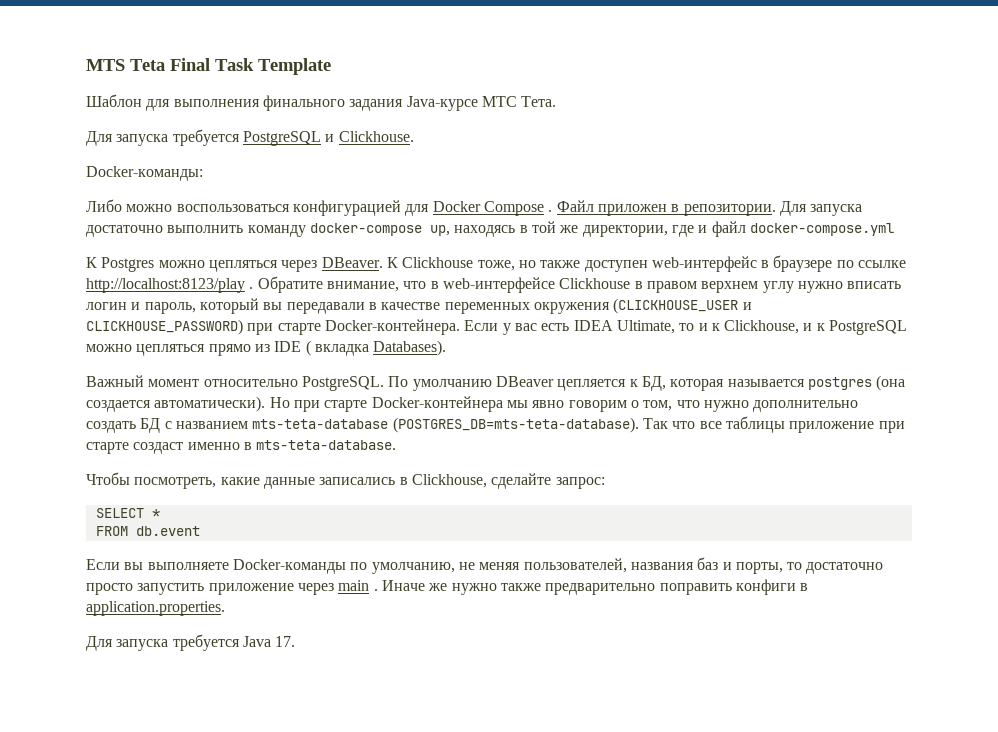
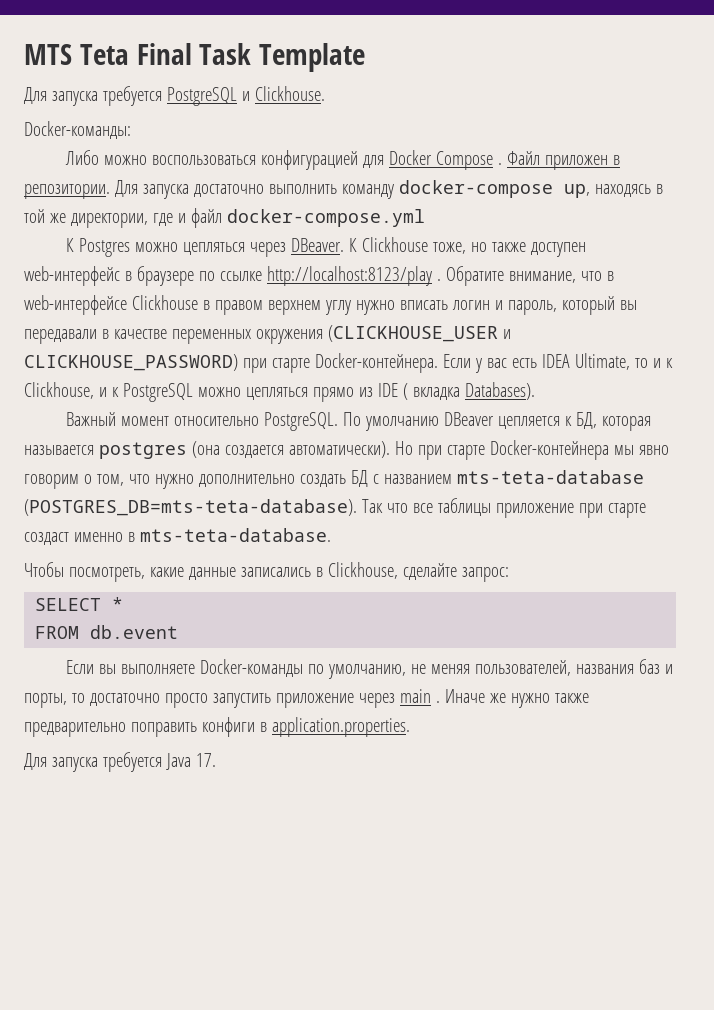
[86,94,557,111] // Шаблон для выполнения финального задания Java-курсе МТС Тета. -> (366, 57) none

